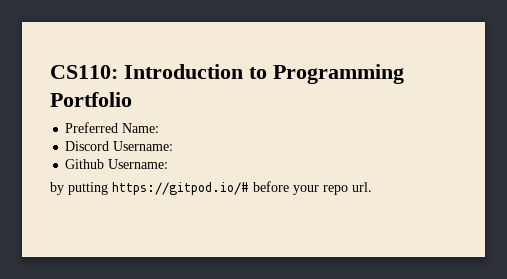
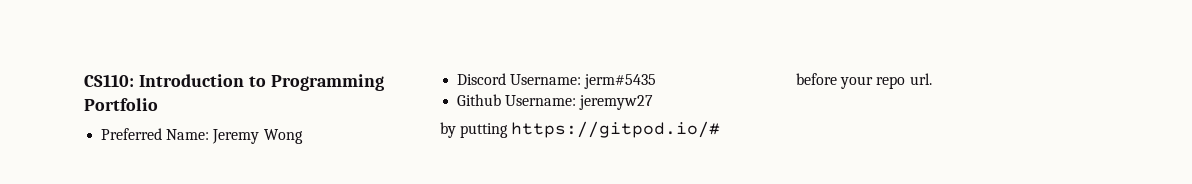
(160, 128) none -> [212,129,303,144] Jeremy Wong
(174, 146) none -> [584,74,657,89] jerm#5435
(169, 164) none -> [579,95,654,110] jeremyw27

